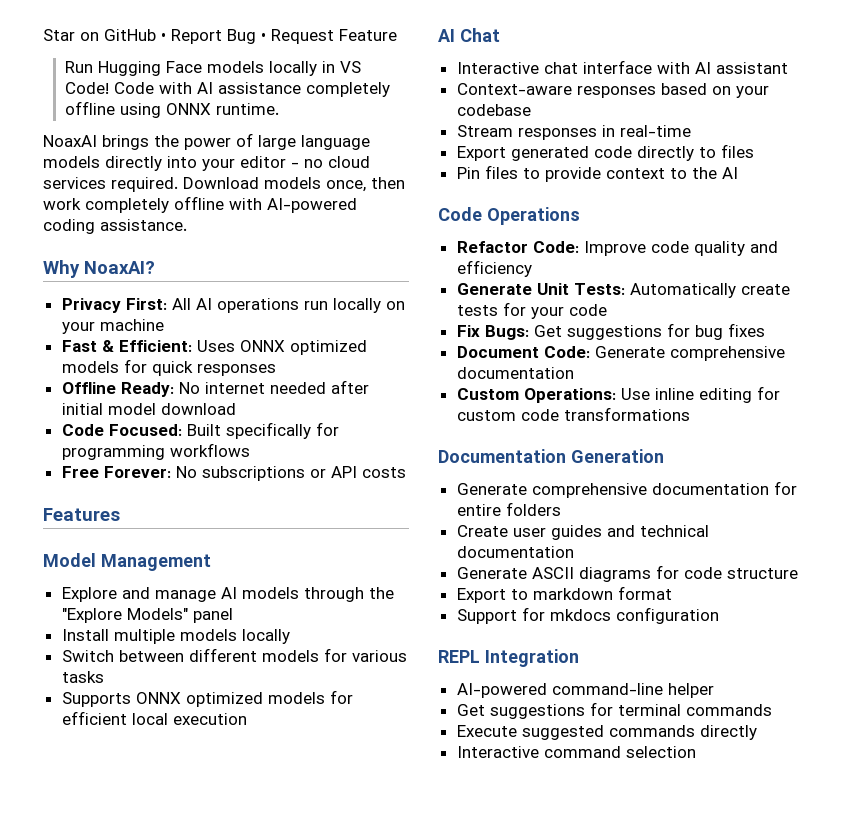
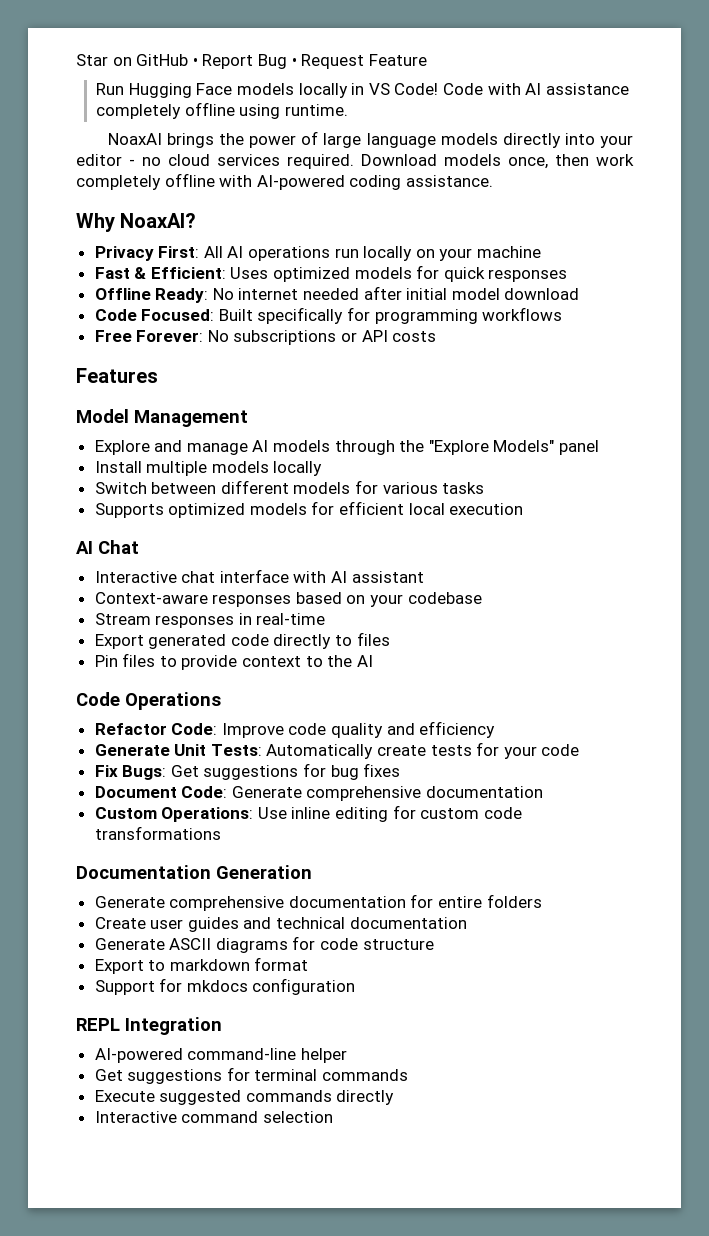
[166,103,212,115] ONNX -> (281, 111) none
[239,340,285,352] ONNX -> (269, 273) none
[135,692,181,704] ONNX -> (164, 510) none

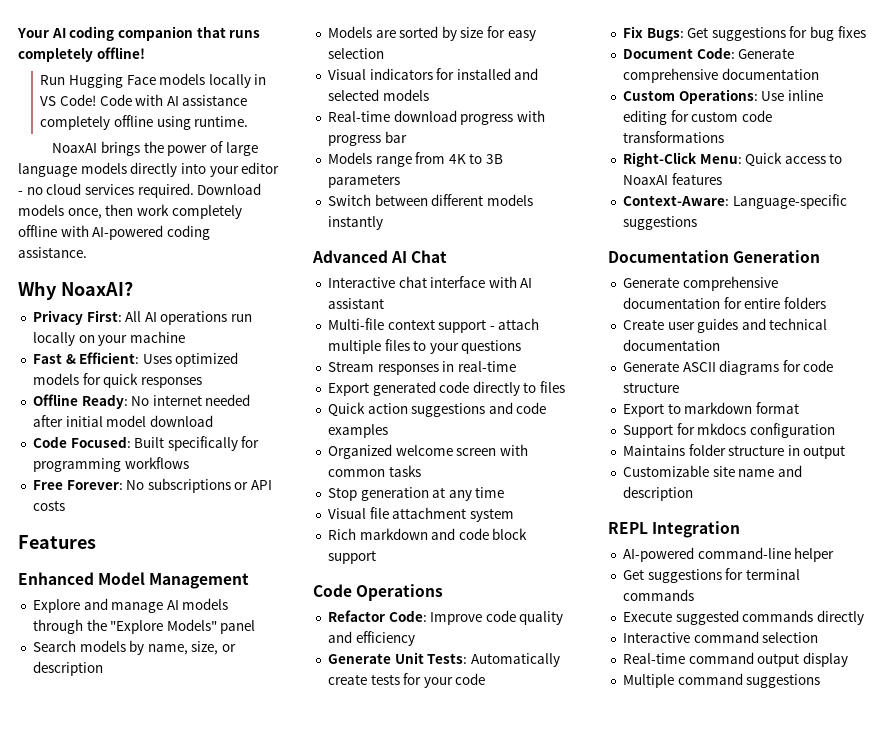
[76,54,427,69] Star on GitHub • Report Bug • Request Feature -> [17,26,261,41] [18,47,145,62] Your AI coding companion that runs completely offline!
(158, 375) none -> [18,572,94,585] Enhanced
[94,461,323,476] [94,480,485,494] [94,501,524,518] Install multiple models locally // Switch between different models for various tasks // Supports optimized models for efficient local execution // -> [32,640,237,655] [32,661,103,676] [327,26,536,41] [327,48,384,59] [327,68,539,80] [327,89,429,101] [327,110,545,125] [327,131,407,146] [327,152,504,167] [327,174,400,188] [327,194,533,206] [327,216,383,230] [312,250,388,263] Search models by name, size, or description // Models are sorted by size for easy selection // Visual indicators for installed and selected models // Real-time download progress with progress bar // Models range from 4K to 3B parameters // Switch between different models instantly // Advanced
[94,592,482,607] Context-aware responses based on your codebase -> [327,318,540,333] [327,339,522,354] Multi-file context support - attach multiple files to your questions
[94,653,373,670] Pin files to provide context to the AI -> [327,402,547,417] [327,424,388,438] [327,444,528,459] [327,465,421,477] [327,487,505,501] [327,507,514,522] [327,528,528,540] [327,550,376,564] Quick action suggestions and code examples // Organized welcome screen with common tasks // Stop generation at any time // Visual file attachment system // Rich markdown and code block support
(221, 833) none -> [622,152,843,167] [622,173,722,185] [622,194,847,209] [622,216,697,230] // Right-Click Menu: Quick access to NoaxAI features // Context-Aware: Language-specific suggestions
(356, 986) none -> [622,444,846,459] [622,465,802,477] [622,486,693,501] // Maintains folder structure in output // Customizable site name and description
(333, 1117) none -> [622,652,848,667] [622,673,821,688] // Real-time command output display // Multiple command suggestions

